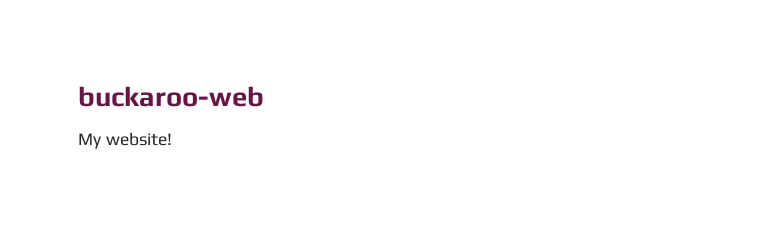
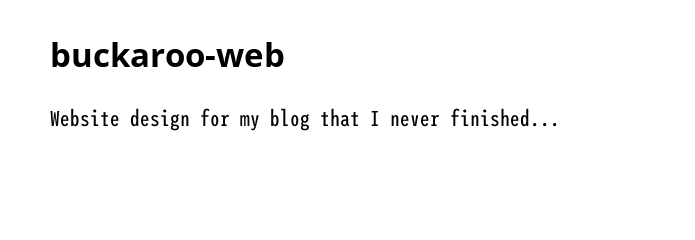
[78,132,172,149] My website! -> [50,108,560,131] Website design for my blog that I never finished...

